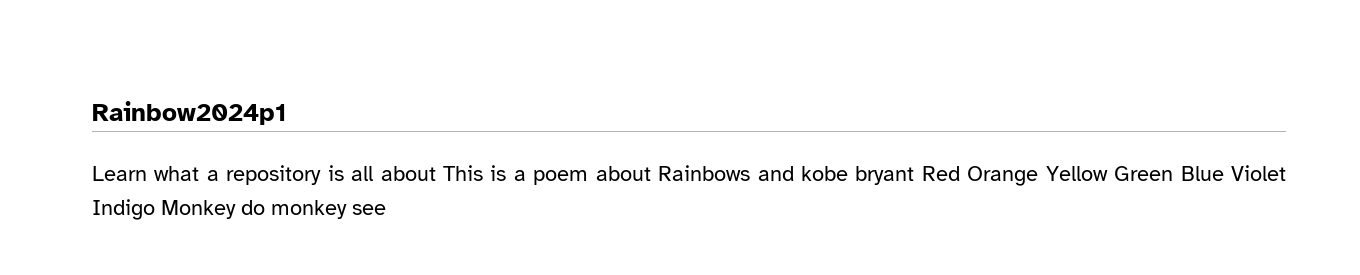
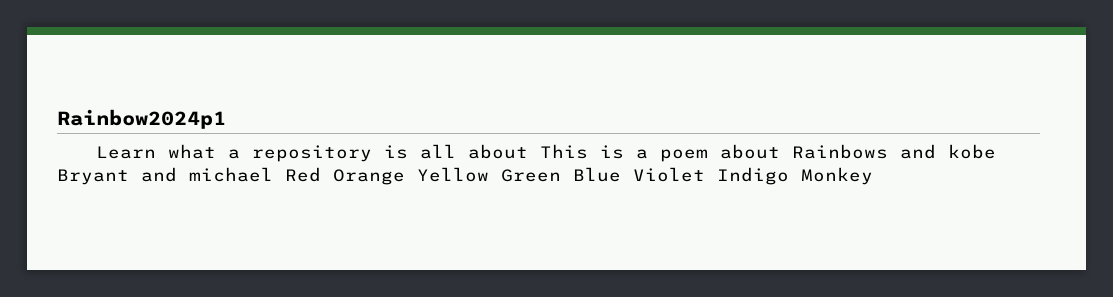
[855,166,915,185] bryant -> [57,167,273,185] Bryant and michael
[241,200,386,219] do monkey see -> (873, 176) none

